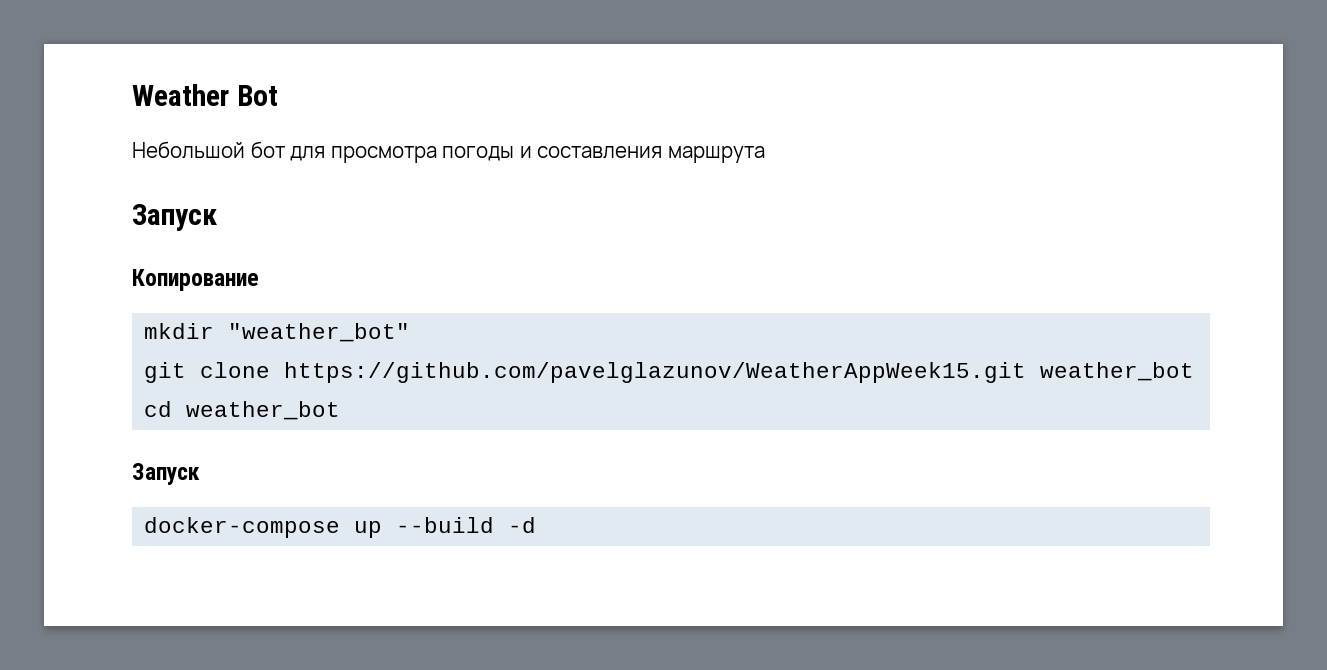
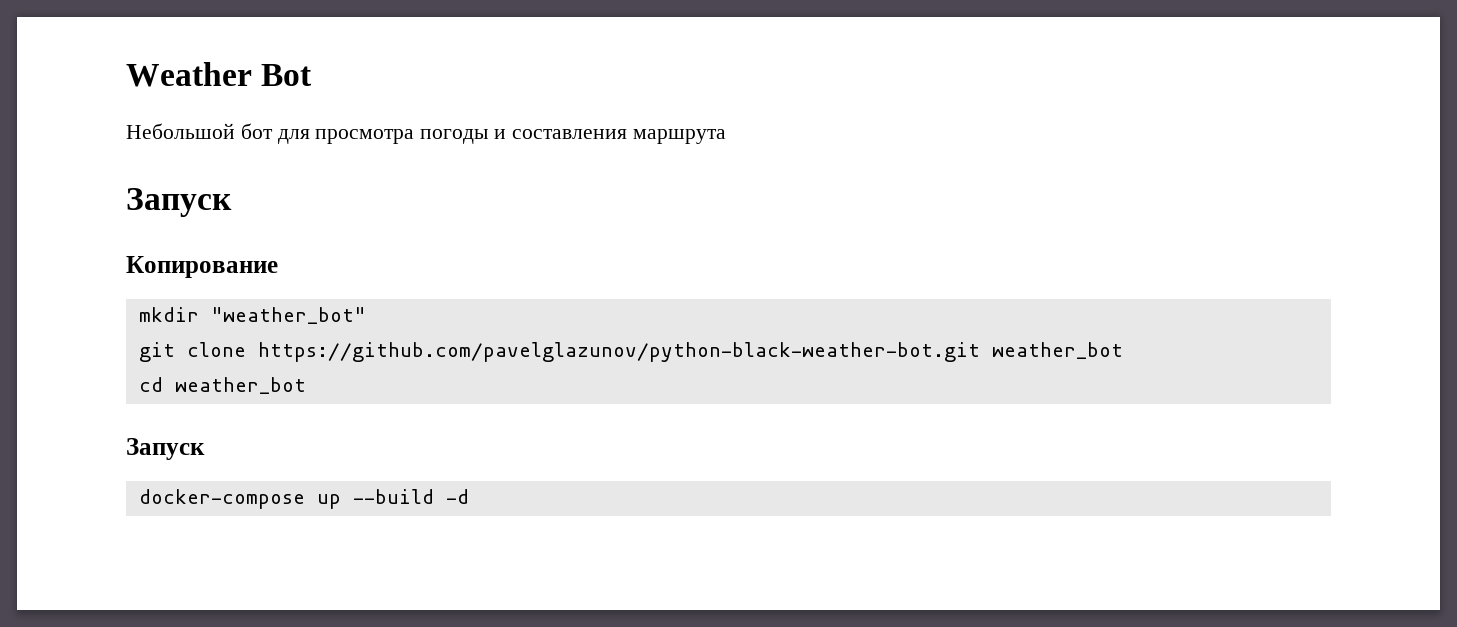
[284,362,1027,383] https://github.com/pavelglazunov/WeatherAppWeek15.git -> [257,342,980,362] https://github.com/pavelglazunov/python-black-weather-bot.git

